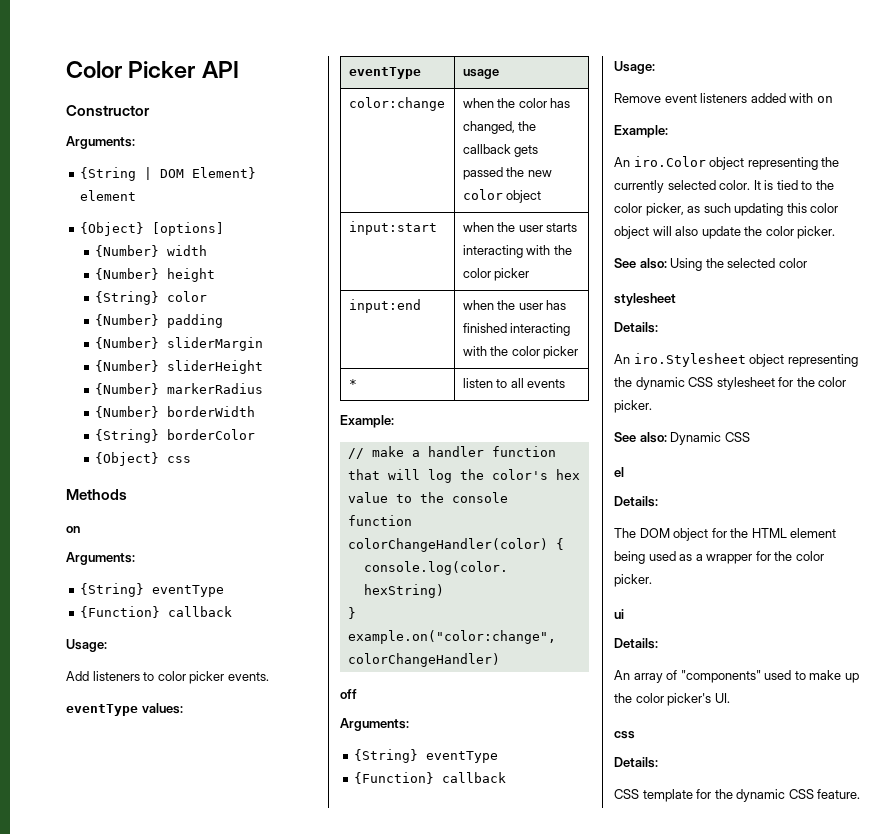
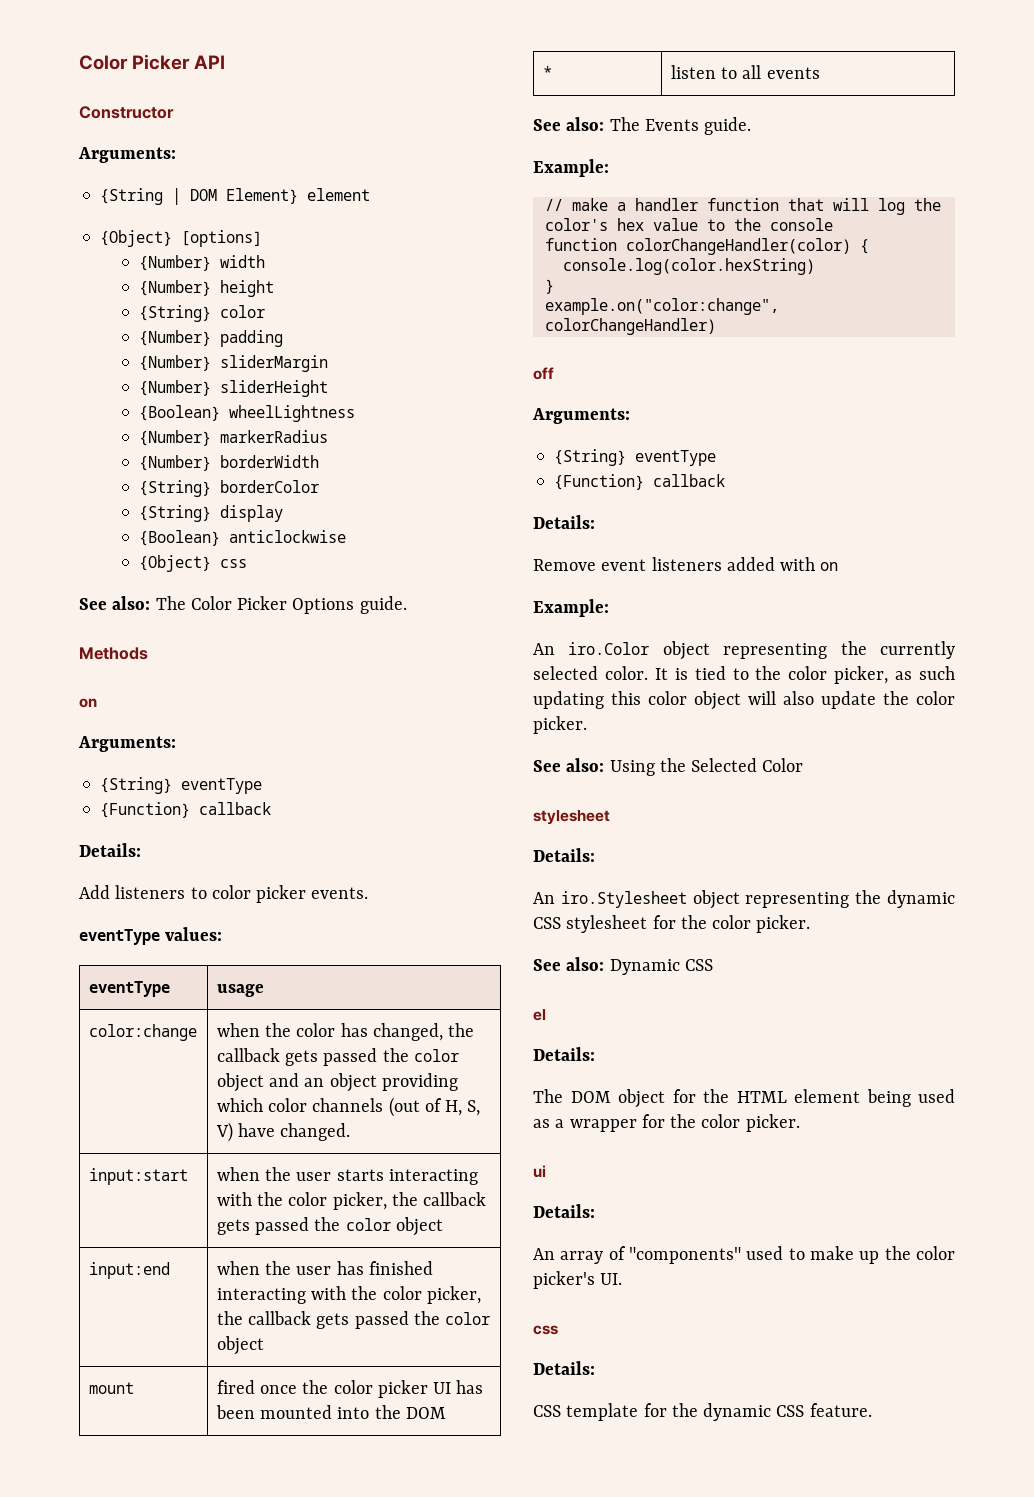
(264, 367) none -> [139,405,356,422] // {Boolean} wheelLightness
[95,452,192,466] {Object} css -> [139,505,284,522] [139,530,347,546] [139,555,248,572] [79,596,407,614] {String} display // {Boolean} anticlockwise // {Object} css // See also: The Color Picker Options guide.
[66,639,107,652] Usage: -> [79,843,141,857] Details:
[527,170,552,177] [462,189,542,203] new color object -> [413,1049,459,1062] [216,1073,458,1092] [216,1097,481,1117] [215,1122,351,1142] color object and an object providing which color channels (out of H, S, V) have changed.
[494,268,530,281] picker -> [332,1192,487,1210] [216,1217,443,1236] picker, the callback gets passed the color object
[543,346,579,359] picker -> [426,1286,481,1304] [216,1311,491,1329] [216,1336,264,1355] [88,1382,134,1394] [216,1380,484,1398] [215,1405,446,1419] picker, the callback gets passed the color object // mount | fired once the color picker UI has been mounted into the DOM
(566, 383) none -> [533,117,752,135] // See also: The Events guide.
[614,61,655,74] Usage: -> [533,515,595,529] Details:
[727,258,807,268] selected color -> [691,758,804,772] Selected Color

